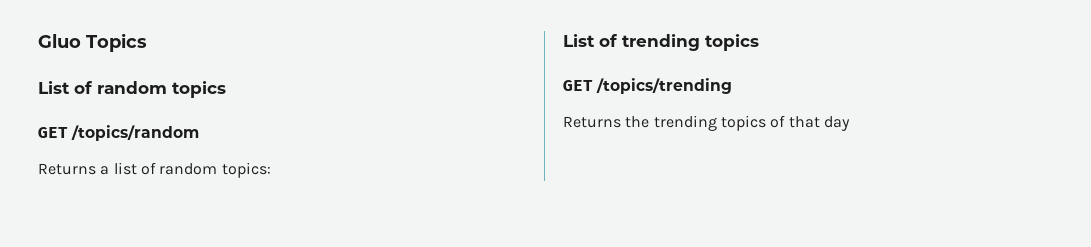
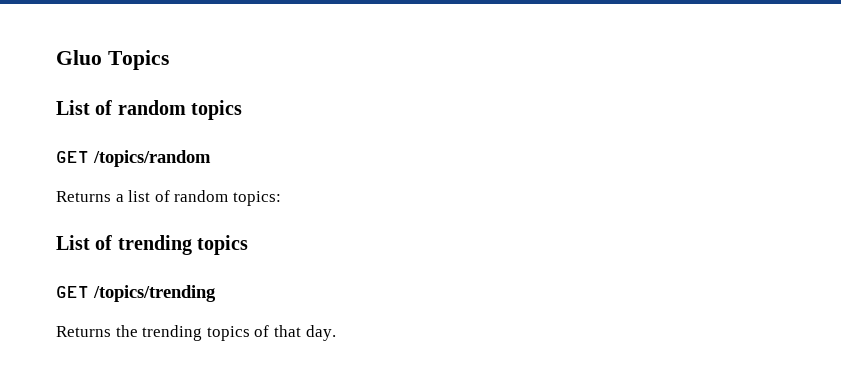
[823,116,850,131] day -> [305,325,336,341] day.

